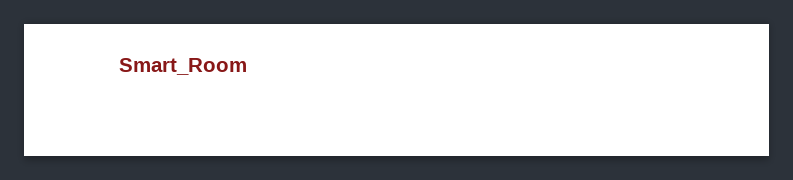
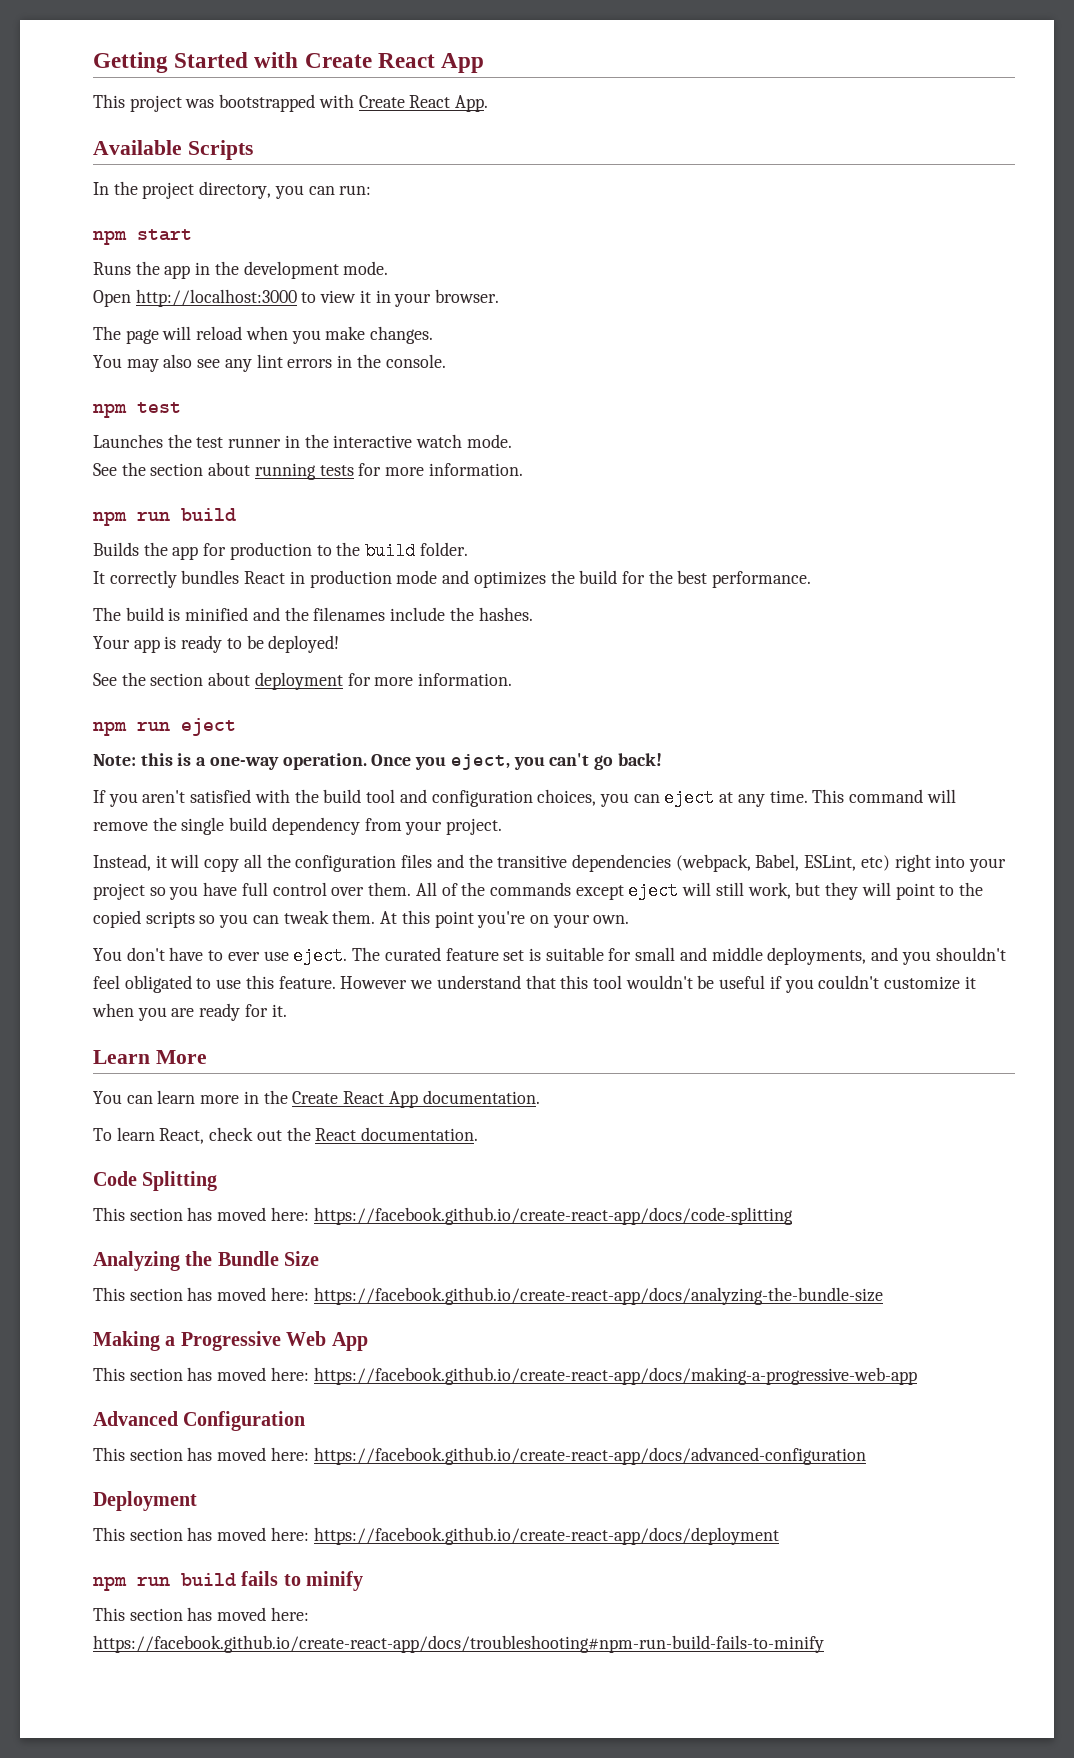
[119,58,247,75] Smart_Room -> [93,52,485,73] [93,94,489,112] [93,140,253,160] [93,181,372,199] [93,229,192,245] [93,261,389,279] [93,289,500,307] [93,326,434,344] [93,354,446,372] [93,402,181,418] [93,434,512,448] [93,462,523,480] [93,508,236,526] [93,542,468,560] [93,570,812,588] [93,607,533,621] [93,635,340,653] [93,672,513,690] [93,718,236,736] [93,753,662,770] [93,789,956,807] [93,817,503,835] [93,854,1007,872] [93,882,983,900] [93,910,630,928] [93,947,1006,965] [93,975,976,993] [92,1003,287,1021] [93,1050,207,1064] [93,1090,540,1108] [93,1127,479,1144] [93,1171,218,1191] [93,1207,793,1225] [93,1251,320,1271] [93,1287,883,1305] [93,1331,368,1351] [93,1367,917,1385] [93,1411,306,1431] [93,1447,866,1465] [93,1491,197,1511] [93,1527,779,1545] [93,1571,364,1591] [93,1607,309,1621] [93,1635,824,1653] Getting Started with Create React App // This project was bootstrapped with Create React App. // Available Scripts // In the project directory, you can run: // npm start // Runs the app in the development mode. // Open http://localhost:3000 to view it in your browser. // The page will reload when you make changes. // You may also see any lint errors in the console. // npm test // Launches the test runner in the interactive watch mode. // See the section about running tests for more information. // npm run build // Builds the app for production to the build folder. // It correctly bundles React in production mode and optimizes the build for the best performance. // The build is minified and the filenames include the hashes. // Your app is ready to be deployed! // See the section about deployment for more information. // npm run eject // Note: this is a one-way operation. Once you eject, you can't go back! // If you aren't satisfied with the build tool and configuration choices, you can eject at any time. This command will remove the single build dependency from your project. // Instead, it will copy all the configuration files and the transitive dependencies (webpack, Babel, ESLint, etc) right into your project so you have full control over them. All of the commands except eject will still work, but they will point to the copied scripts so you can tweak them. At this point you're on your own. // You don't have to ever use eject. The curated feature set is suitable for small and middle deployments, and you shouldn't feel obligated to use this feature. However we understand that this tool wouldn't be useful if you couldn't customize it when you are ready for it. // Learn More // You can learn more in the Create React App documentation. // To learn React, check out the React documentation. // Code Splitting // This section has moved here: https://facebook.github.io/create-react-app/docs/code-splitting // Analyzing the Bundle Size // This section has moved here: https://facebook.github.io/create-react-app/docs/analyzing-the-bundle-size // Making a Progressive Web App // This section has moved here: https://facebook.github.io/create-react-app/docs/making-a-progressive-web-app // Advanced Configuration // This section has moved here: https://facebook.github.io/create-react-app/docs/advanced-configuration // Deployment // This section has moved here: https://facebook.github.io/create-react-app/docs/deployment // npm run build fails to minify // This section has moved here: https://facebook.github.io/create-react-app/docs/troubleshooting#npm-run-build-fails-to-minify

